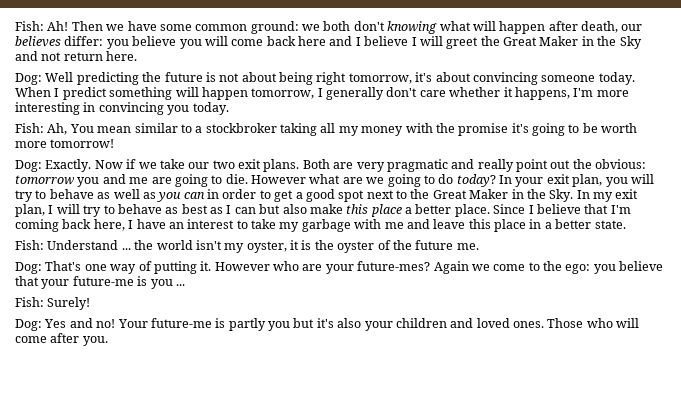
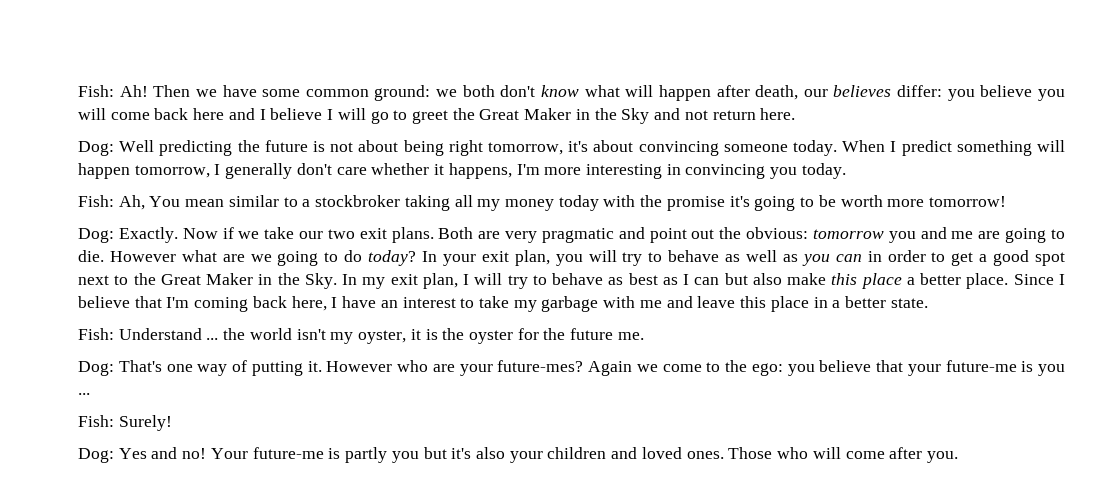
[387,21,438,34] knowing -> [540,85,579,97] know
(443, 41) none -> [370,110,408,124] go to
(404, 131) none -> [558,195,599,211] today
[477,159,514,172] really -> (645, 233) none
[377,240,391,250] of -> [517,328,539,340] for

